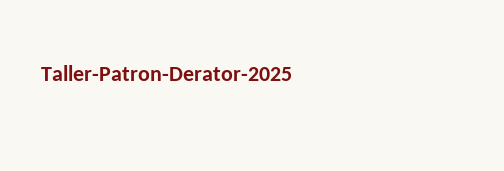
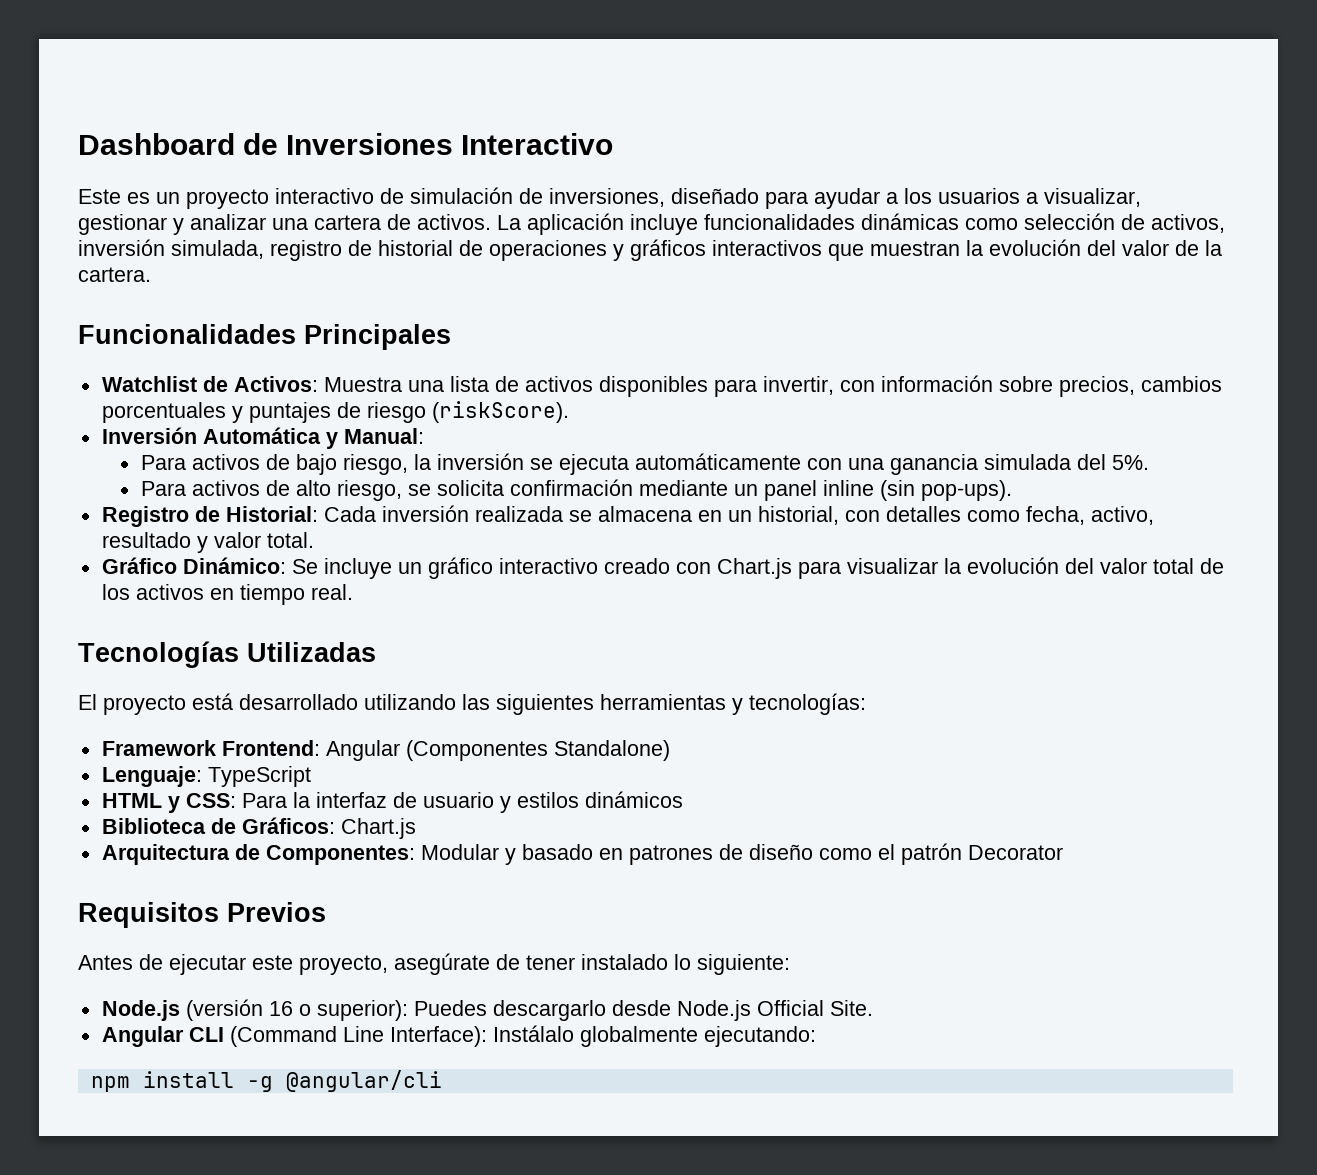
[41,65,292,81] Taller-Patron-Derator-2025 -> [78,133,614,155] [78,187,1141,209] [78,213,1225,235] [78,239,1222,261] [78,267,151,282] [78,324,451,350] [101,375,1222,397] [101,401,569,423] [101,427,424,449] [140,453,1149,475] [140,479,1012,501] [101,505,1154,527] [101,532,314,553] [101,557,1224,579] [101,584,353,605] [78,641,376,668] [78,693,866,715] [101,740,670,761] [101,766,311,787] [101,791,683,813] [101,817,416,839] [101,843,1063,865] [78,902,326,928] [78,953,790,975] [101,999,873,1021] [101,1025,816,1047] [90,1070,442,1092] Dashboard de Inversiones Interactivo // Este es un proyecto interactivo de simulación de inversiones, diseñado para ayudar a los usuarios a visualizar, gestionar y analizar una cartera de activos. La aplicación incluye funcionalidades dinámicas como selección de activos, inversión simulada, registro de historial de operaciones y gráficos interactivos que muestran la evolución del valor de la cartera. // Funcionalidades Principales // Watchlist de Activos: Muestra una lista de activos disponibles para invertir, con información sobre precios, cambios porcentuales y puntajes de riesgo (riskScore). // Inversión Automática y Manual: // Para activos de bajo riesgo, la inversión se ejecuta automáticamente con una ganancia simulada del 5%. // Para activos de alto riesgo, se solicita confirmación mediante un panel inline (sin pop-ups). // Registro de Historial: Cada inversión realizada se almacena en un historial, con detalles como fecha, activo, resultado y valor total. // Gráfico Dinámico: Se incluye un gráfico interactivo creado con Chart.js para visualizar la evolución del valor total de los activos en tiempo real. // Tecnologías Utilizadas // El proyecto está desarrollado utilizando las siguientes herramientas y tecnologías: // Framework Frontend: Angular (Componentes Standalone) // Lenguaje: TypeScript // HTML y CSS: Para la interfaz de usuario y estilos dinámicos // Biblioteca de Gráficos: Chart.js // Arquitectura de Componentes: Modular y basado en patrones de diseño como el patrón Decorator // Requisitos Previos // Antes de ejecutar este proyecto, asegúrate de tener instalado lo siguiente: // Node.js (versión 16 o superior): Puedes descargarlo desde Node.js Official Site. // Angular CLI (Command Line Interface): Instálalo globalmente ejecutando: // npm install -g @angular/cli

